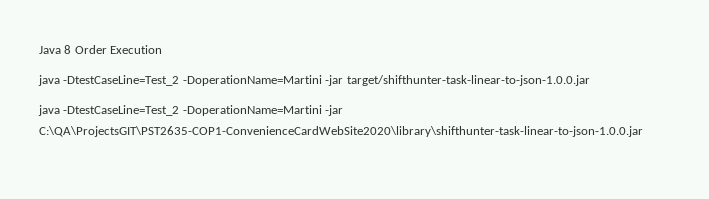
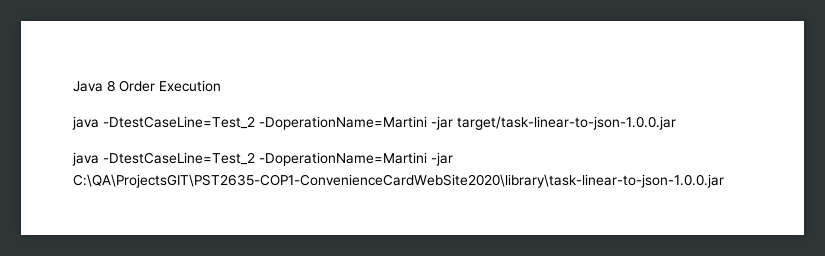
[346,75,590,86] [38,105,344,116] [39,126,643,137] target/shifthunter-task-linear-to-json-1.0.0.jar // java -DtestCaseLine=Test_2 -DoperationName=Martini -jar C:\QA\ProjectsGIT\PST2635-COP1-ConvenienceCardWebSite2020\library\shifthunter-task-linear-to-json-1.0.0.jar -> [457,116,676,130] [72,152,453,166] [73,174,724,188] target/task-linear-to-json-1.0.0.jar // java -DtestCaseLine=Test_2 -DoperationName=Martini -jar C:\QA\ProjectsGIT\PST2635-COP1-ConvenienceCardWebSite2020\library\task-linear-to-json-1.0.0.jar

